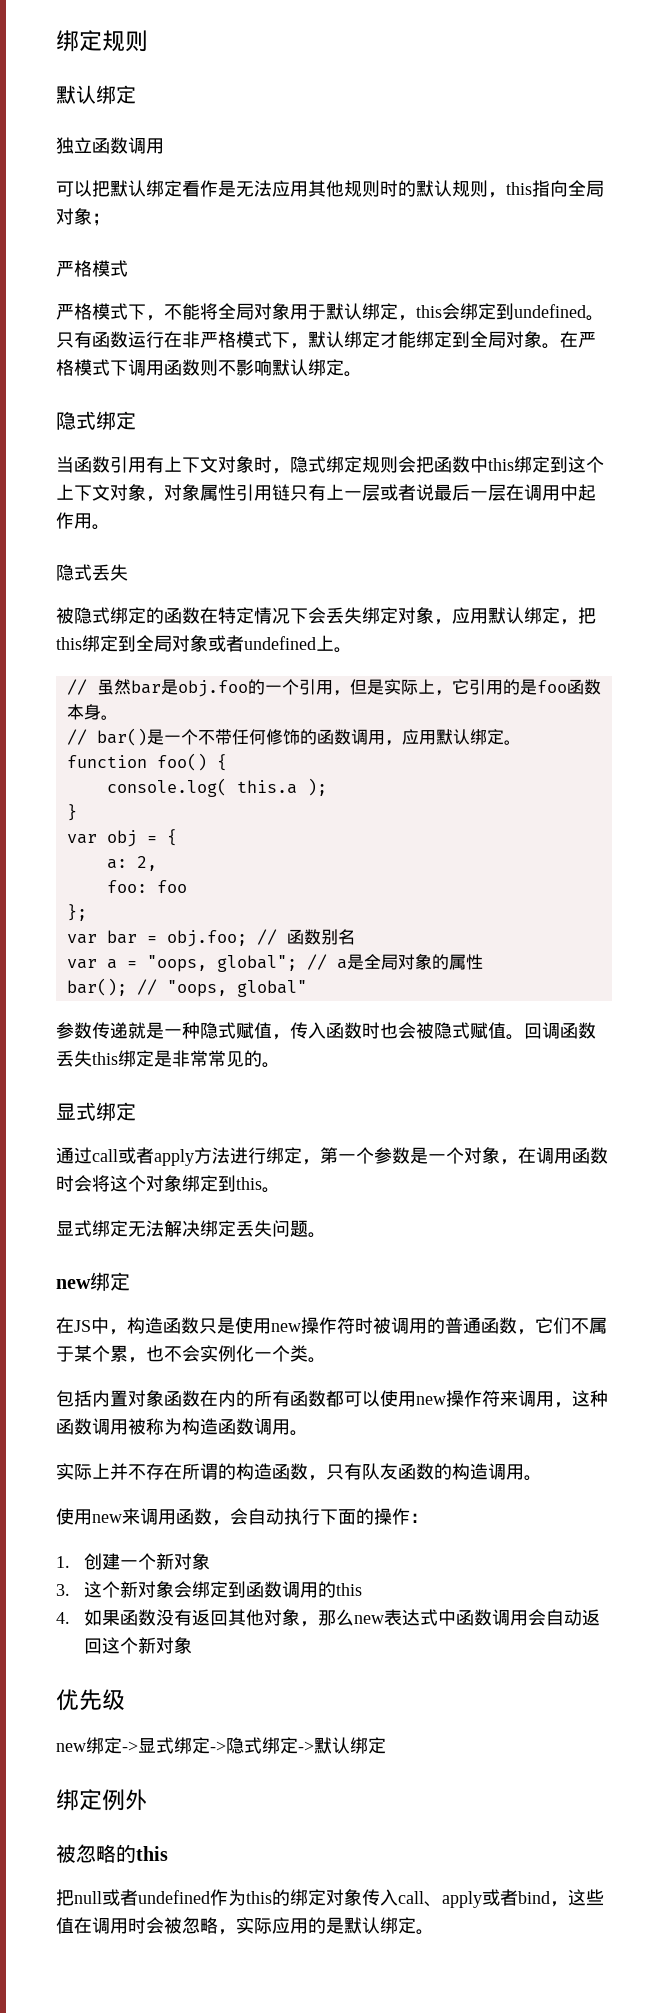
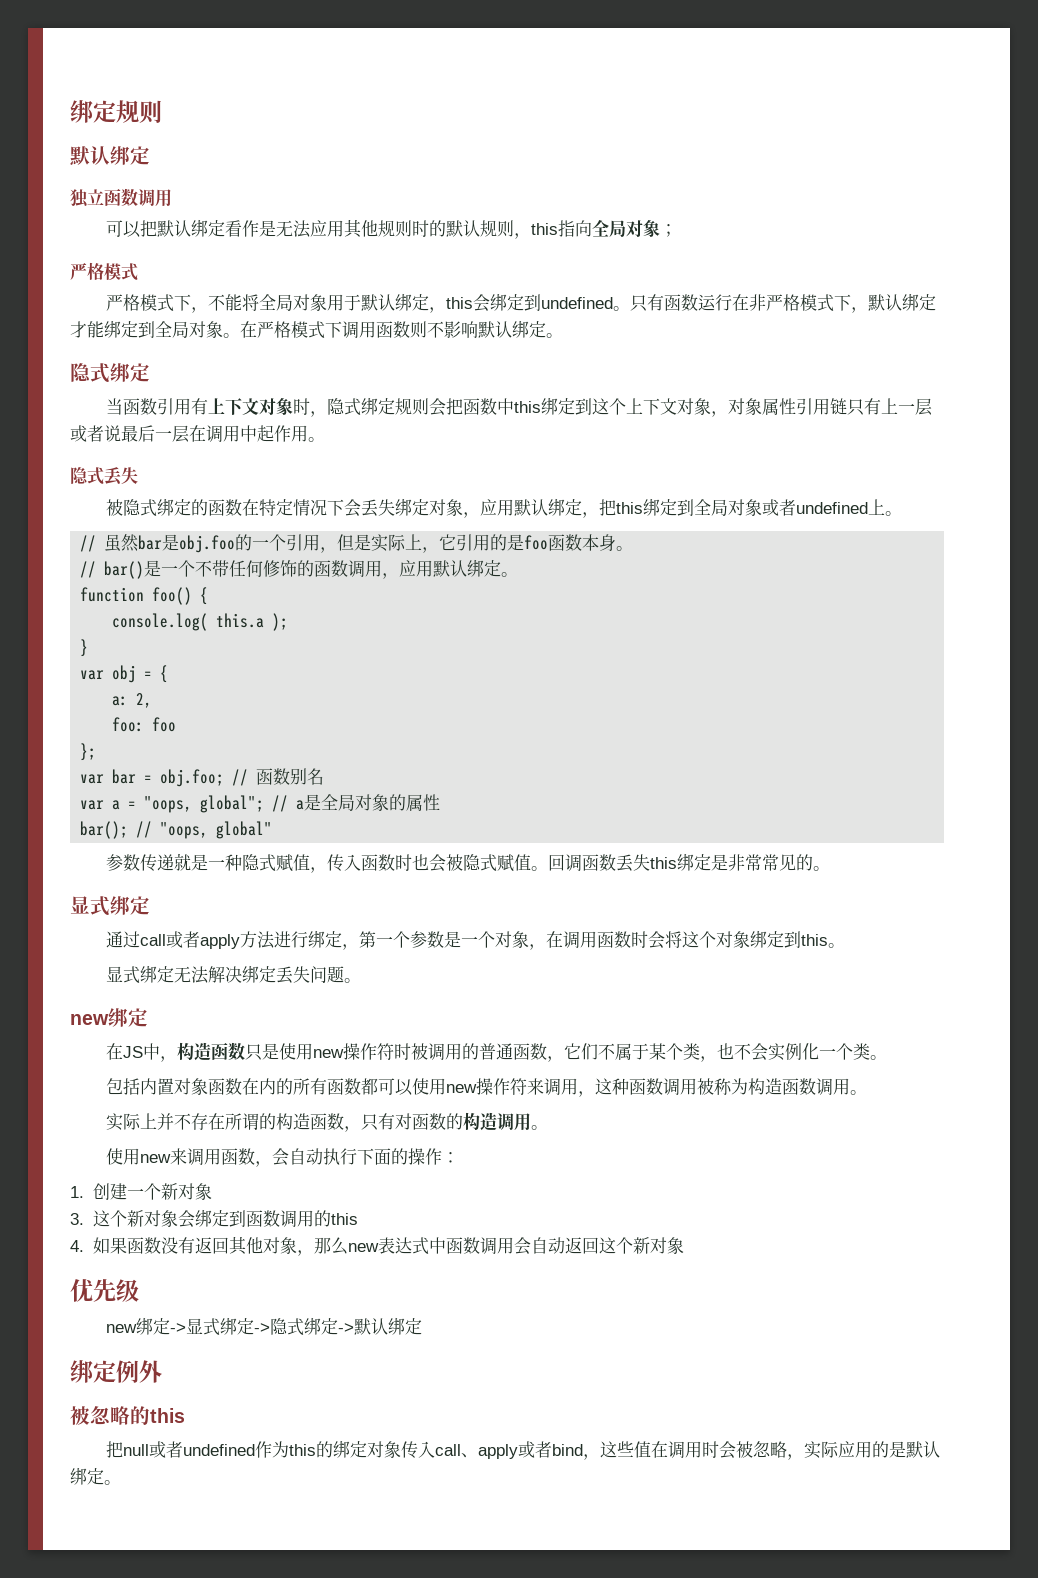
[110,1345,128,1362] 累 -> [682,1043,700,1060] 类
[362,1463,398,1480] 队友 -> [394,1113,412,1130] 对

